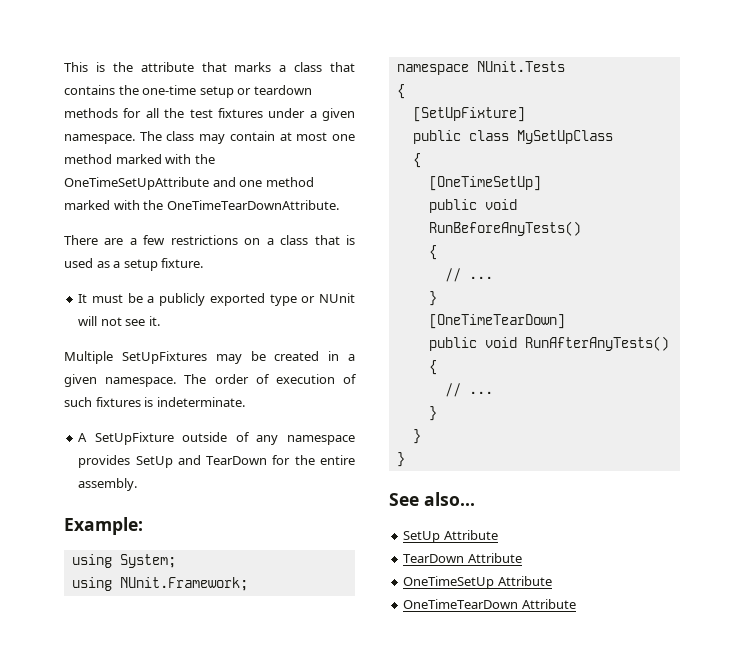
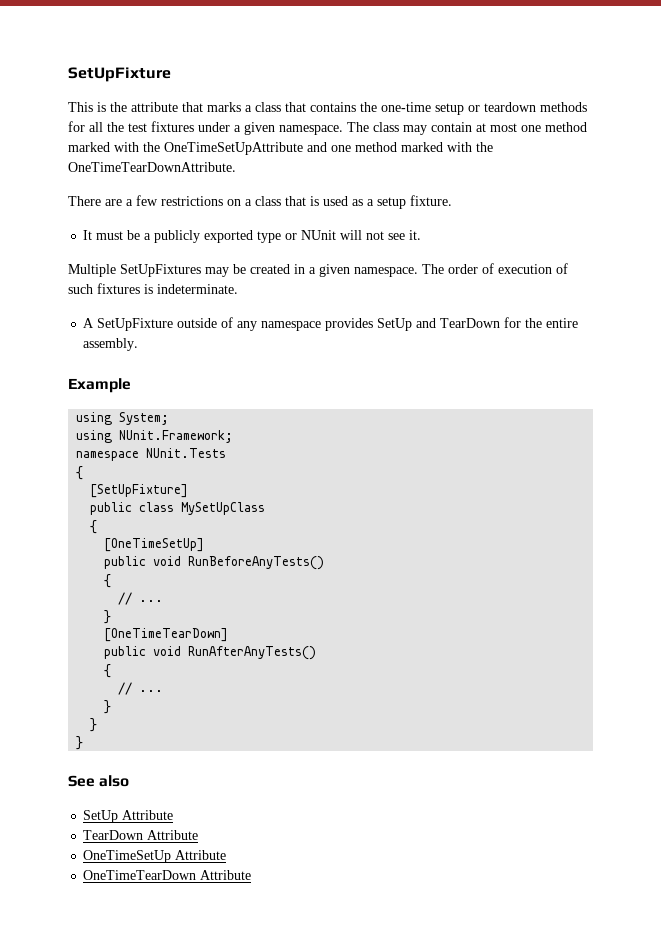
(64, 67) none -> [68,67,171,82] SetUpFixture //
[64,517,143,535] Example: -> [68,378,131,393] Example
[424,492,475,506] also... -> [99,775,130,787] also

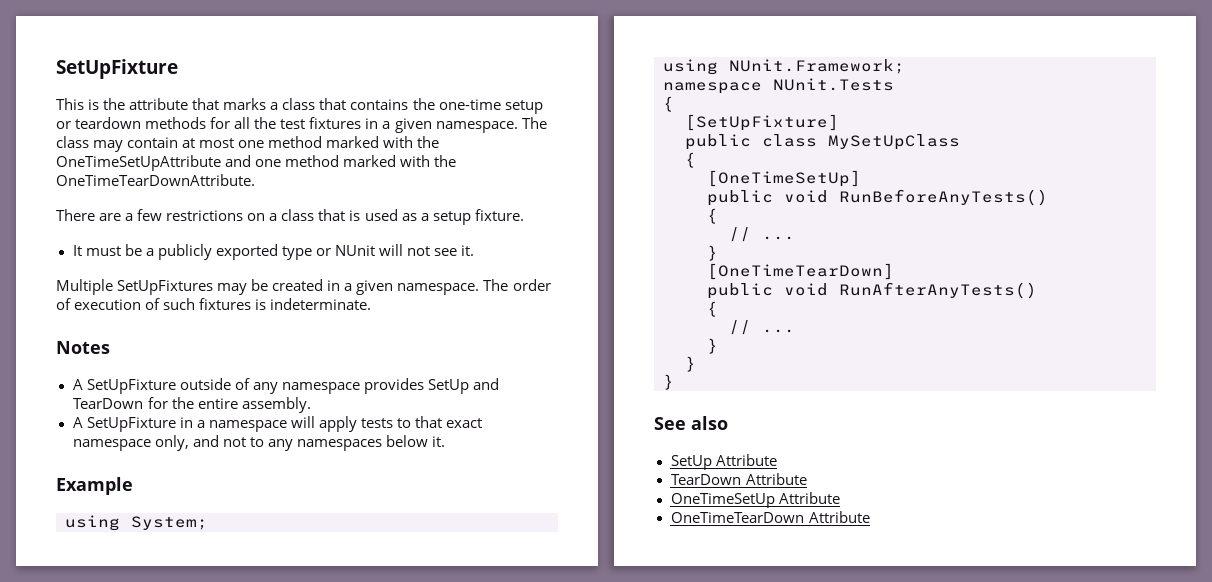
[198,122,230,132] under -> [365,118,379,129] in
(238, 289) none -> [56,341,110,354] // Notes
(139, 344) none -> [72,416,483,432] [72,435,445,451] // A SetUpFixture in a namespace will apply tests to that exact namespace only, and not to any namespaces below it.

